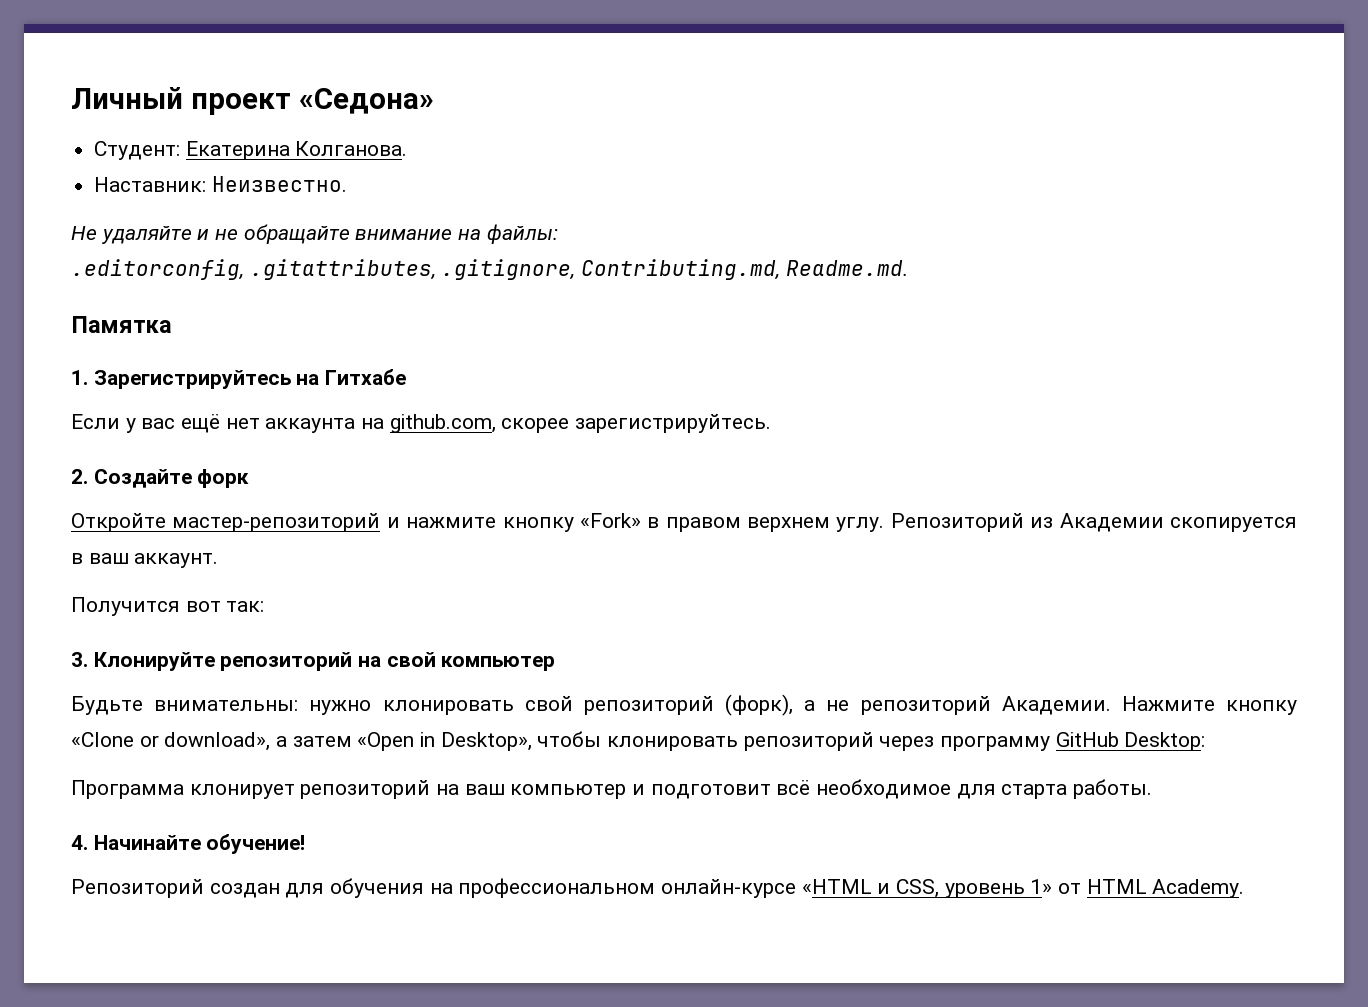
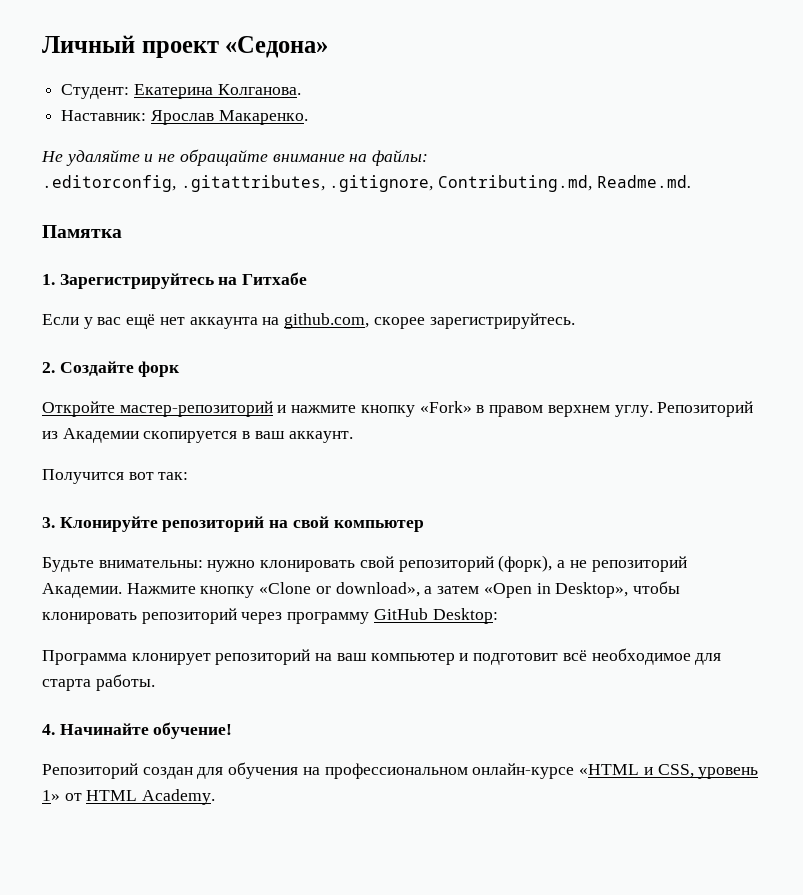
[211,176,347,192] Неизвестно. -> [150,110,308,125] Ярослав Макаренко.

